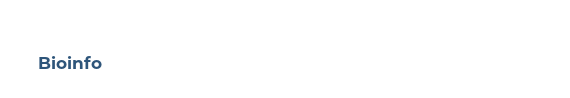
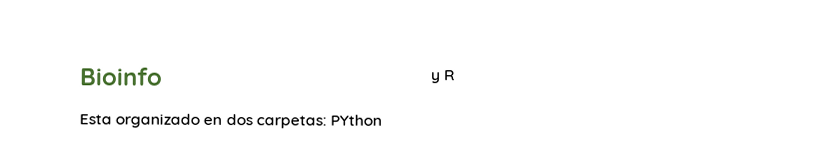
(102, 62) none -> [79,113,382,129] [430,70,457,84] // Esta organizado en dos carpetas: PYthon y R

